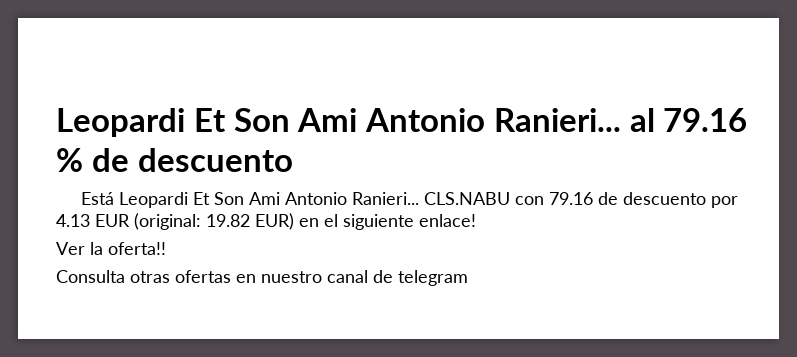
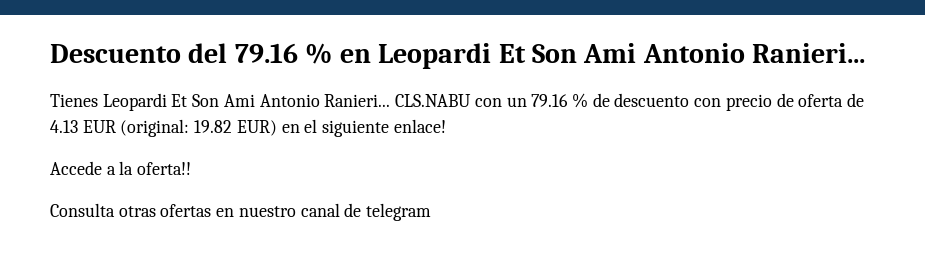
[56,108,748,137] [56,148,293,172] [81,192,115,205] Leopardi Et Son Ami Antonio Ranieri... al 79.16 % de descuento // Está -> [50,43,866,69] [50,94,98,107] Descuento del 79.16 % en Leopardi Et Son Ami Antonio Ranieri... // Tienes
[549,192,739,208] 79.16 de descuento por -> [506,93,865,111] un 79.16 % de descuento con precio de oferta de
[56,242,85,255] Ver -> [50,161,116,175] Accede a

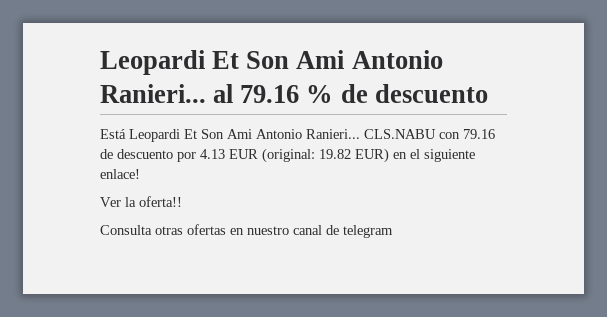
[50,43,866,69] [50,94,98,107] Descuento del 79.16 % en Leopardi Et Son Ami Antonio Ranieri... // Tienes -> [100,50,443,75] [100,84,488,103] [100,129,126,139] Leopardi Et Son Ami Antonio Ranieri... al 79.16 % de descuento // Está
[506,93,865,111] un 79.16 % de descuento con precio de oferta de -> [463,129,495,139] [100,149,196,162] 79.16 de descuento por
[50,161,116,175] Accede a -> [100,197,121,207] Ver

